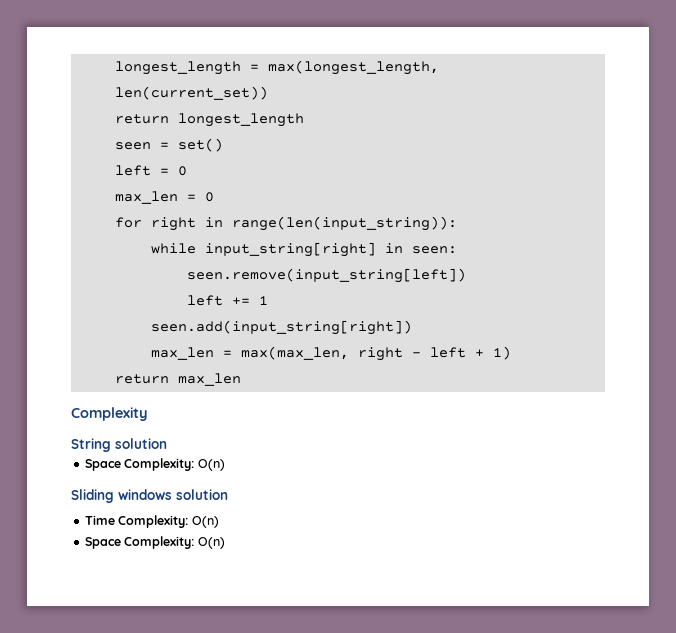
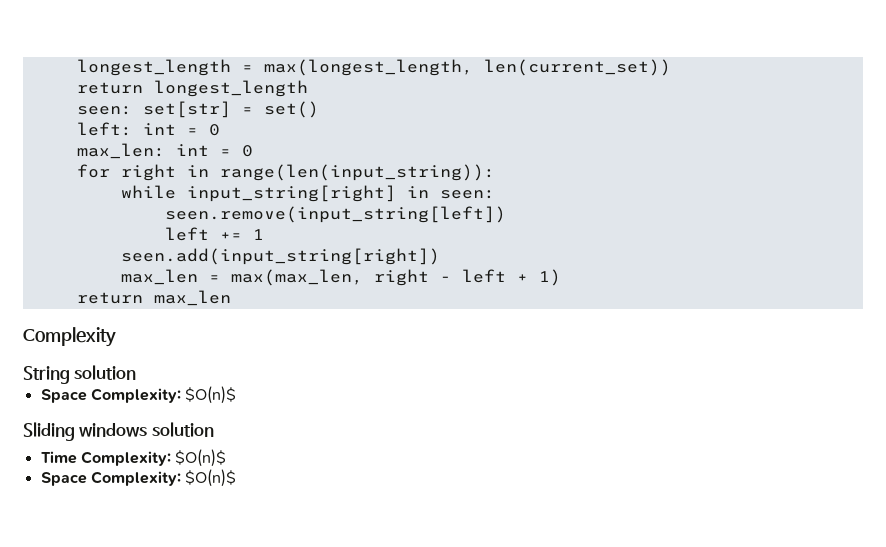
[114,142,151,150] seen -> [76,101,231,118] seen: set[str]
[114,165,187,176] [114,191,178,204] left = 0 // max_len -> [76,122,220,136] [76,143,209,159] left: int = 0 // max_len: int
[197,459,225,471] O(n) -> [185,386,237,404] $O(n)$
[191,516,219,528] [84,536,225,549] O(n) // Space Complexity: O(n) -> [175,449,227,467] [40,469,237,487] $O(n)$ // Space Complexity: $O(n)$

